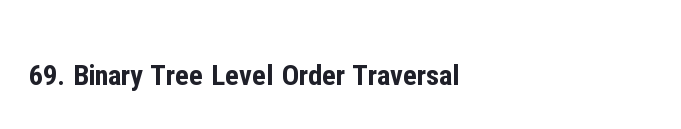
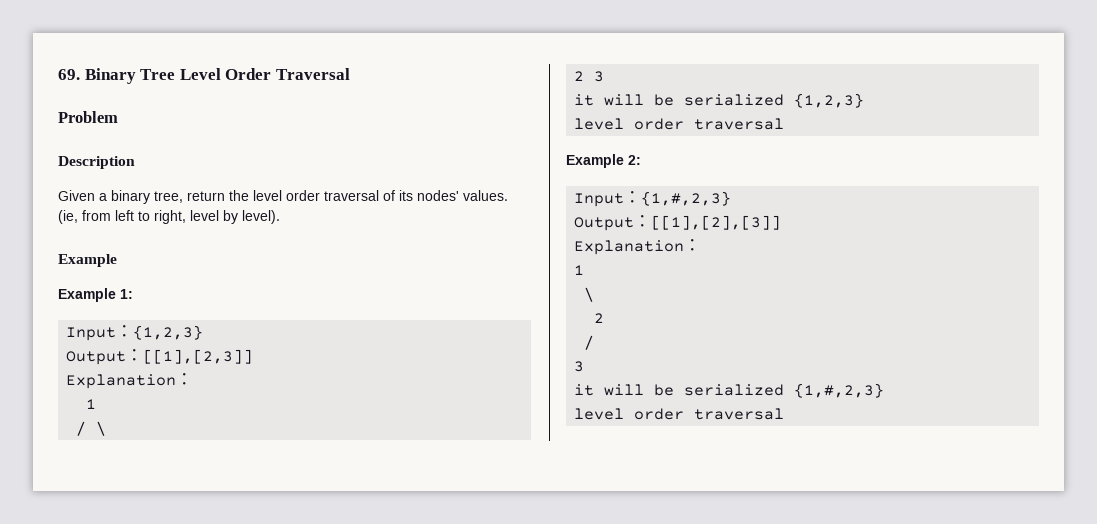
(461, 74) none -> [58,111,118,123] [58,156,135,169] [58,190,508,204] [58,210,280,224] [58,254,117,267] [58,288,133,302] [66,325,204,341] [66,349,254,365] [66,373,194,389] [86,399,97,409] [76,421,107,436] [574,71,605,82] [574,93,865,108] [574,118,785,130] [566,154,641,168] [574,191,732,207] [574,215,782,231] [574,239,702,255] [574,265,585,275] [584,287,595,302] [594,313,605,323] [584,335,595,350] [574,361,585,372] [574,383,885,398] [574,408,785,420] // Problem // Description // Given a binary tree, return the level order traversal of its nodes' values. (ie, from left to right, level by level). // Example // Example 1: // Input：{1,2,3} // Output：[[1],[2,3]] // Explanation： // 1 // / \ // 2 3 // it will be serialized {1,2,3} // level order traversal // Example 2: // Input：{1,#,2,3} // Output：[[1],[2],[3]] // Explanation： // 1 // \ // 2 // / // 3 // it will be serialized {1,#,2,3} // level order traversal

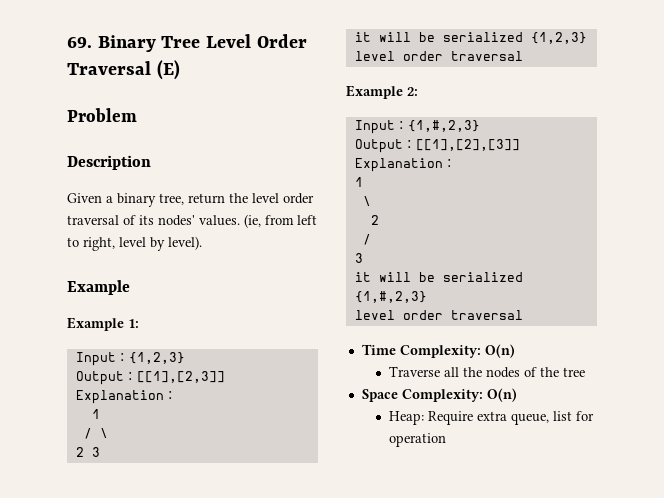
(350, 74) none -> [156,60,180,80] (E)
(785, 414) none -> [361,344,515,358] [389,366,586,378] [361,388,517,402] [389,411,595,425] [389,433,447,447] // Time Complexity: O(n) // Traverse all the nodes of the tree // Space Complexity: O(n) // Heap: Require extra queue, list for operation

